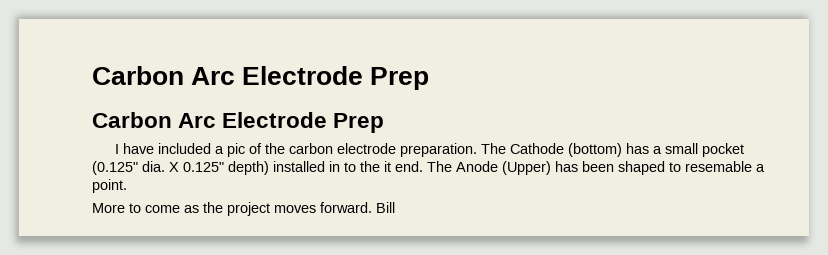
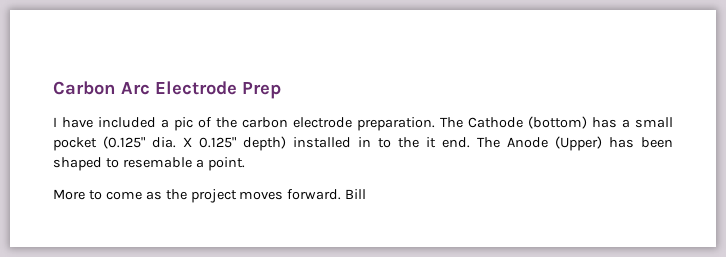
[92,66,430,90] [92,112,385,133] Carbon Arc Electrode Prep // Carbon Arc Electrode Prep -> [53,81,281,99] Carbon Arc Electrode Prep

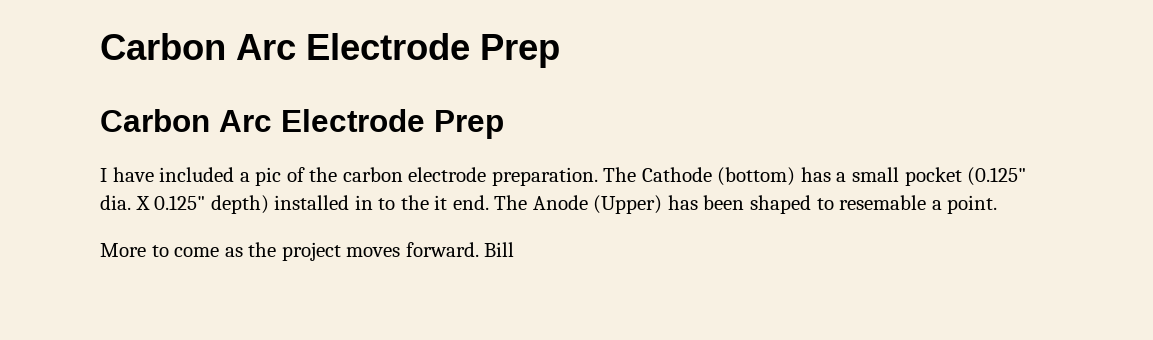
[53,81,281,99] Carbon Arc Electrode Prep -> [100,33,560,68] [100,109,504,139] Carbon Arc Electrode Prep // Carbon Arc Electrode Prep

